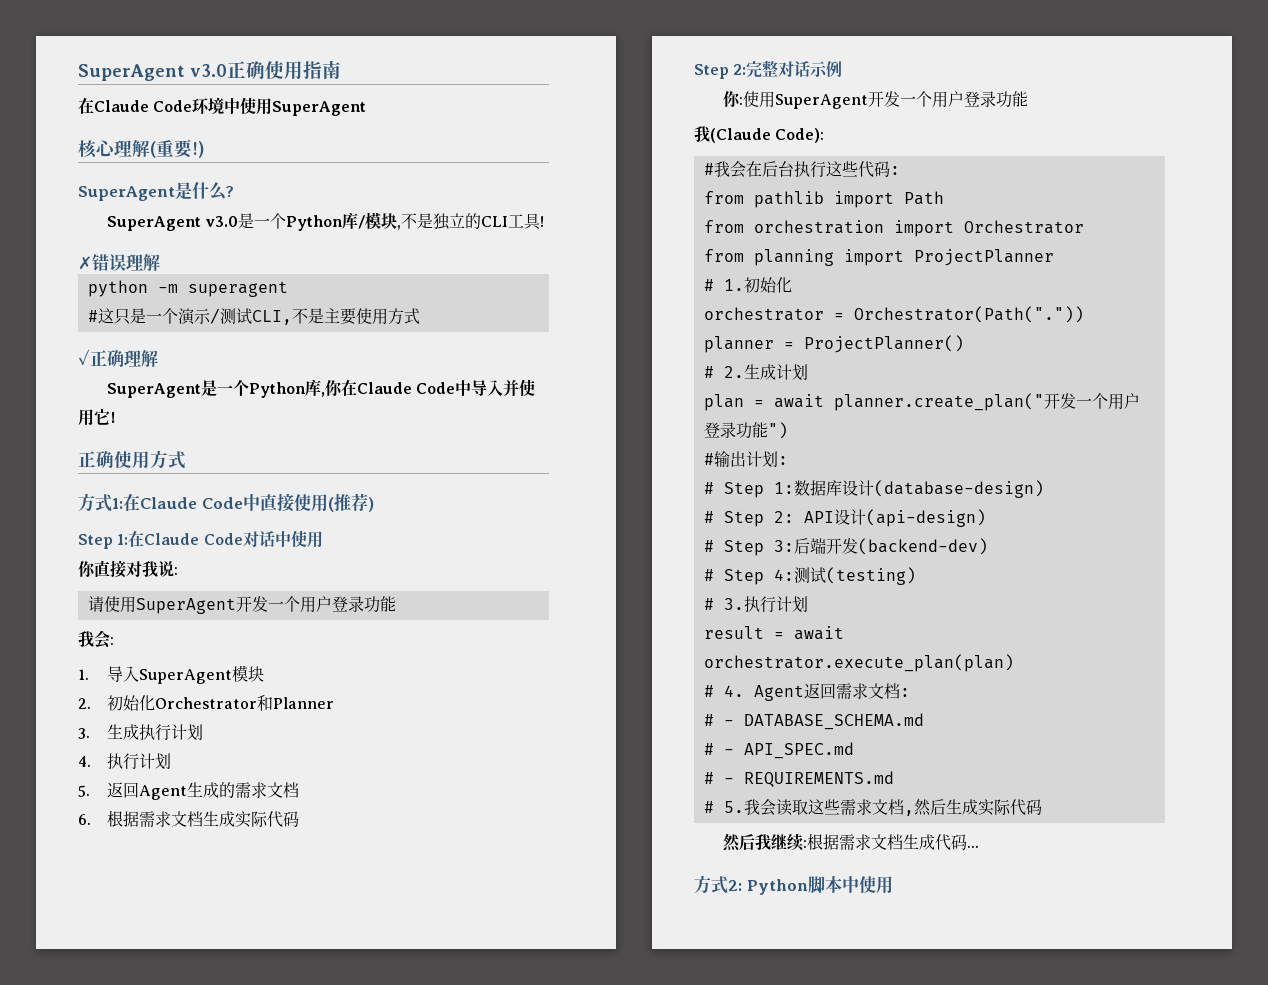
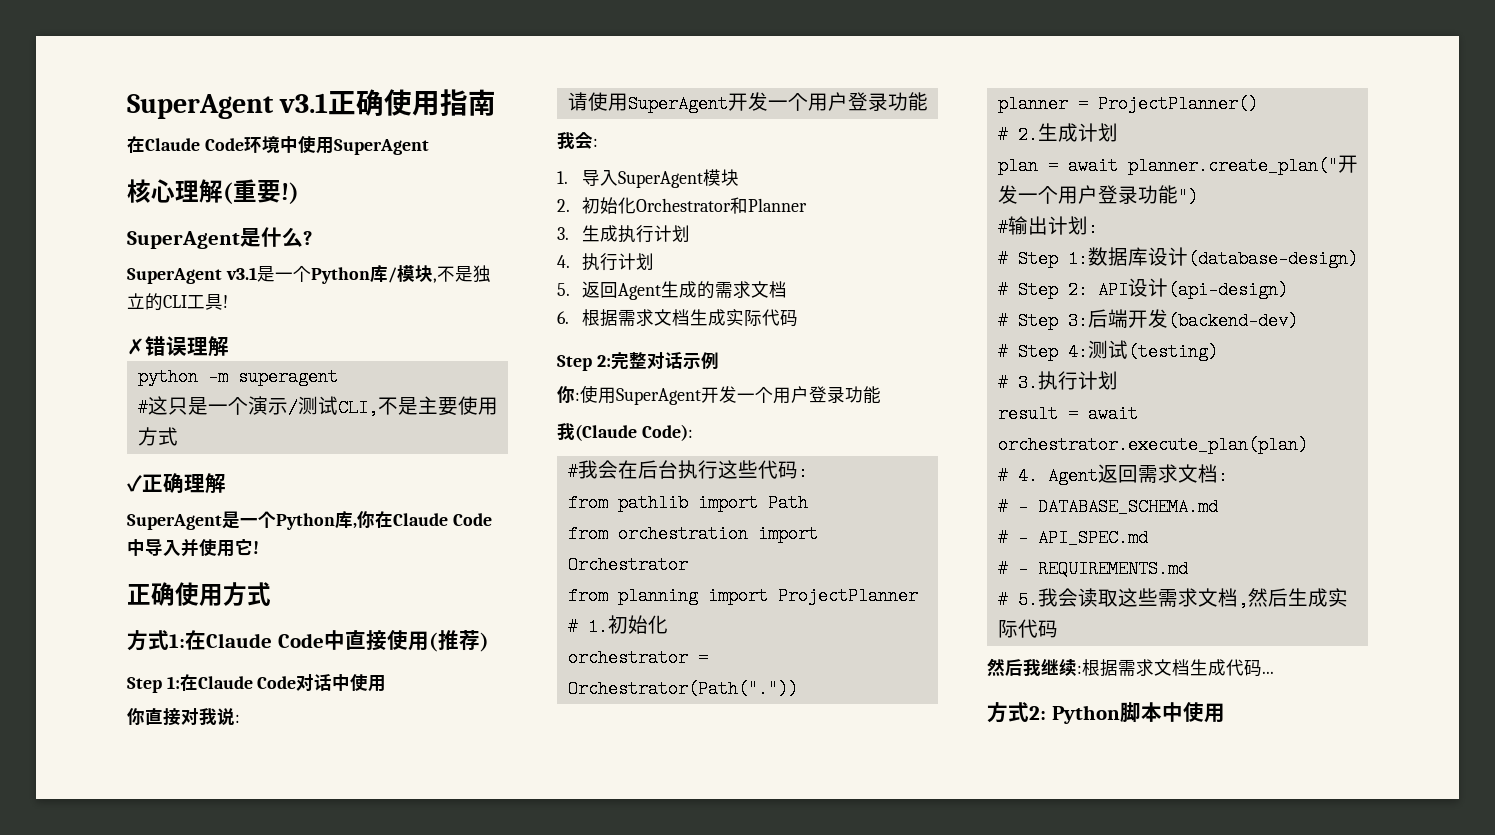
[78,64,227,81] SuperAgent v3.0 -> [127,93,329,119] SuperAgent v3.1
[205,216,239,227] v3.0 -> [225,267,257,280] v3.1

